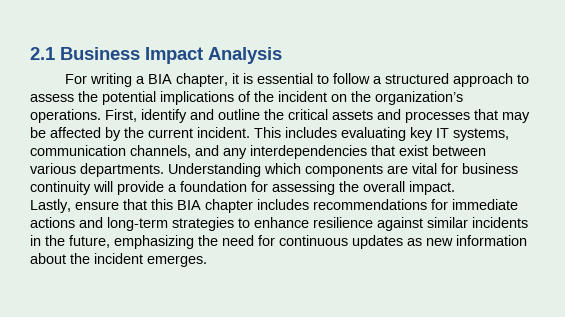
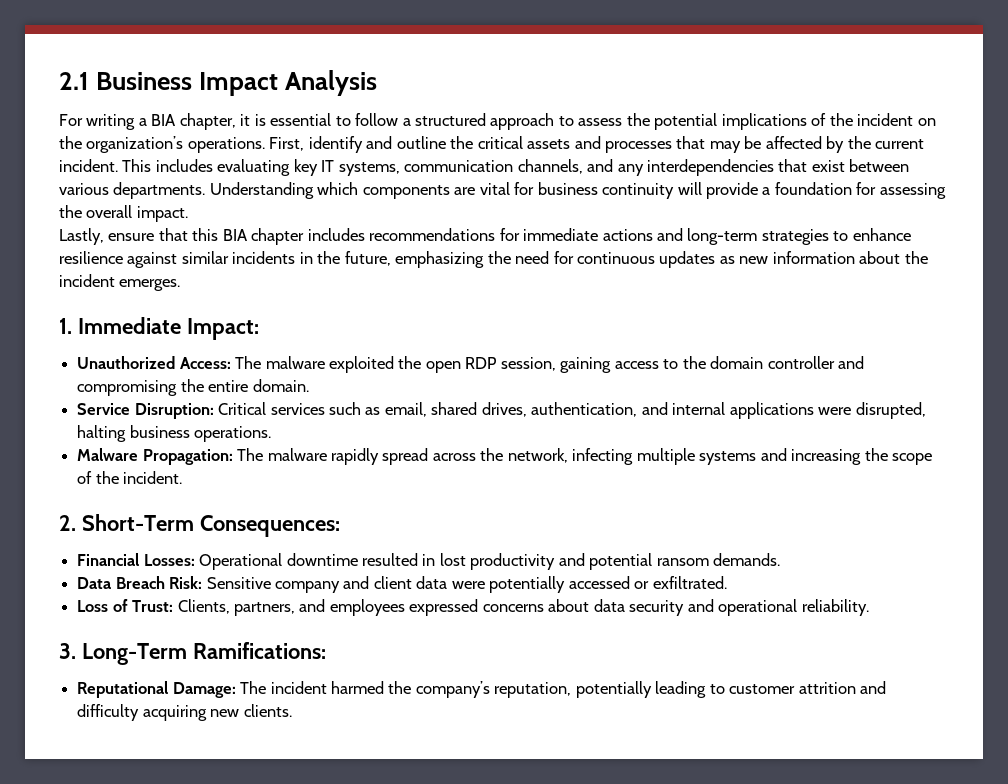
(207, 261) none -> [59,317,259,340] [77,356,864,373] [77,379,309,396] [77,402,926,419] [77,425,272,442] [77,448,932,465] [77,471,183,484] [59,514,340,537] [77,553,781,570] [77,576,727,593] [77,599,869,616] [59,642,326,665] [77,681,887,698] [77,704,292,721] // 1. Immediate Impact: // Unauthorized Access: The malware exploited the open RDP session, gaining access to the domain controller and compromising the entire domain. // Service Disruption: Critical services such as email, shared drives, authentication, and internal applications were disrupted, halting business operations. // Malware Propagation: The malware rapidly spread across the network, infecting multiple systems and increasing the scope of the incident. // 2. Short-Term Consequences: // Financial Losses: Operational downtime resulted in lost productivity and potential ransom demands. // Data Breach Risk: Sensitive company and client data were potentially accessed or exfiltrated. // Loss of Trust: Clients, partners, and employees expressed concerns about data security and operational reliability. // 3. Long-Term Ramifications: // Reputational Damage: The incident harmed the company’s reputation, potentially leading to customer attrition and difficulty acquiring new clients.

